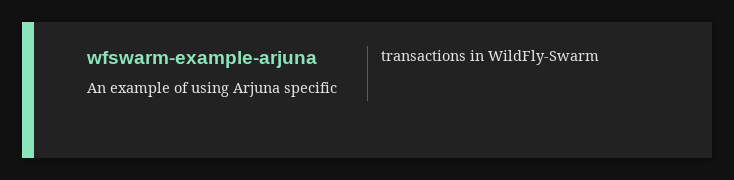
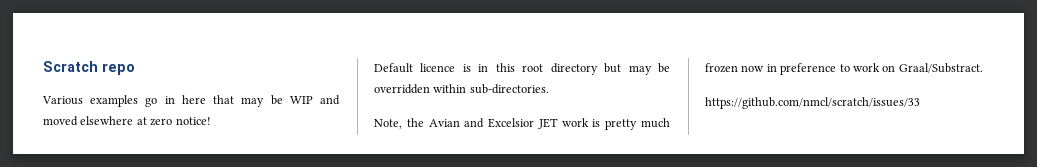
[86,51,317,68] [87,82,337,97] [381,50,599,65] wfswarm-example-arjuna // An example of using Arjuna specific transactions in WildFly-Swarm -> [43,61,135,75] [42,95,341,107] [43,116,211,126] [374,63,670,75] [374,84,549,94] [374,118,670,130] [705,63,983,75] [705,97,920,109] Scratch repo // Various examples go in here that may be WIP and moved elsewhere at zero notice! // Default licence is in this root directory but may be overridden within sub-directories. // Note, the Avian and Excelsior JET work is pretty much frozen now in preference to work on Graal/Substract. // https://github.com/nmcl/scratch/issues/33

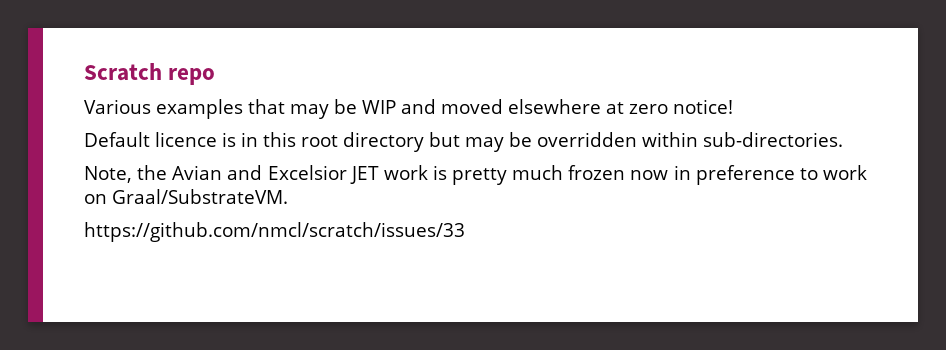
[145,95,206,107] go in here -> (243, 109) none
[898,63,983,73] Graal/Substract. -> [112,189,288,204] Graal/SubstrateVM.

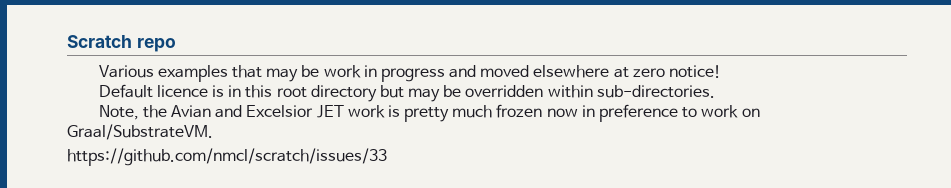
[362,100,396,114] WIP -> [323,65,445,82] work in progress

